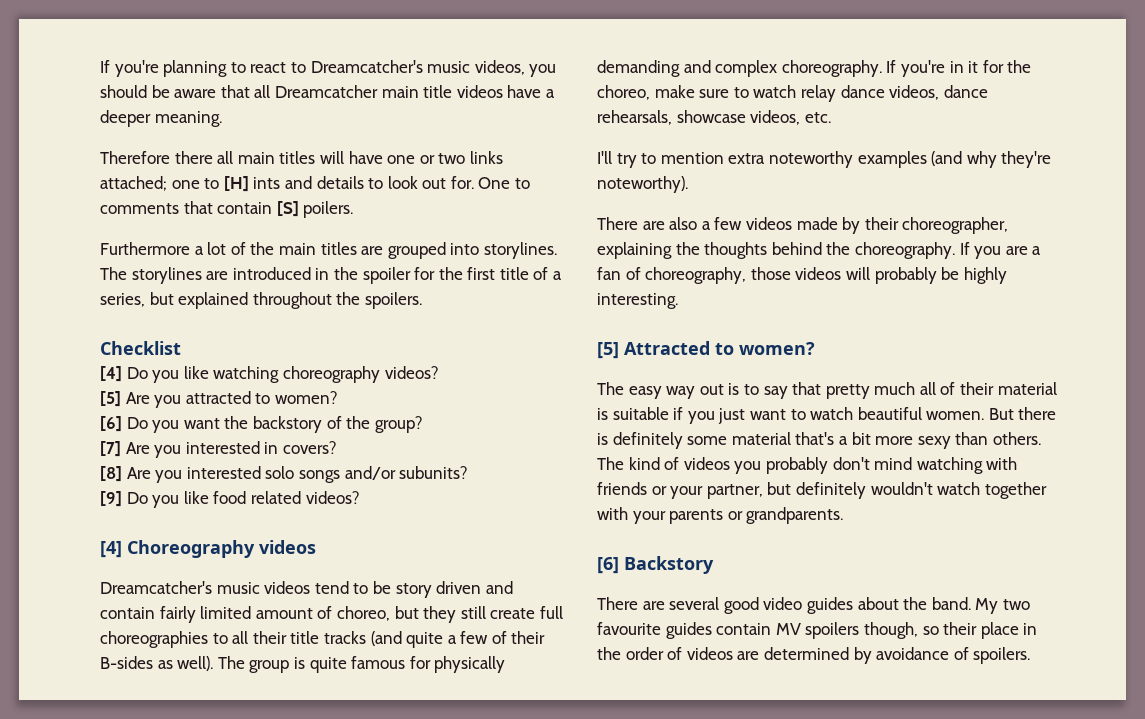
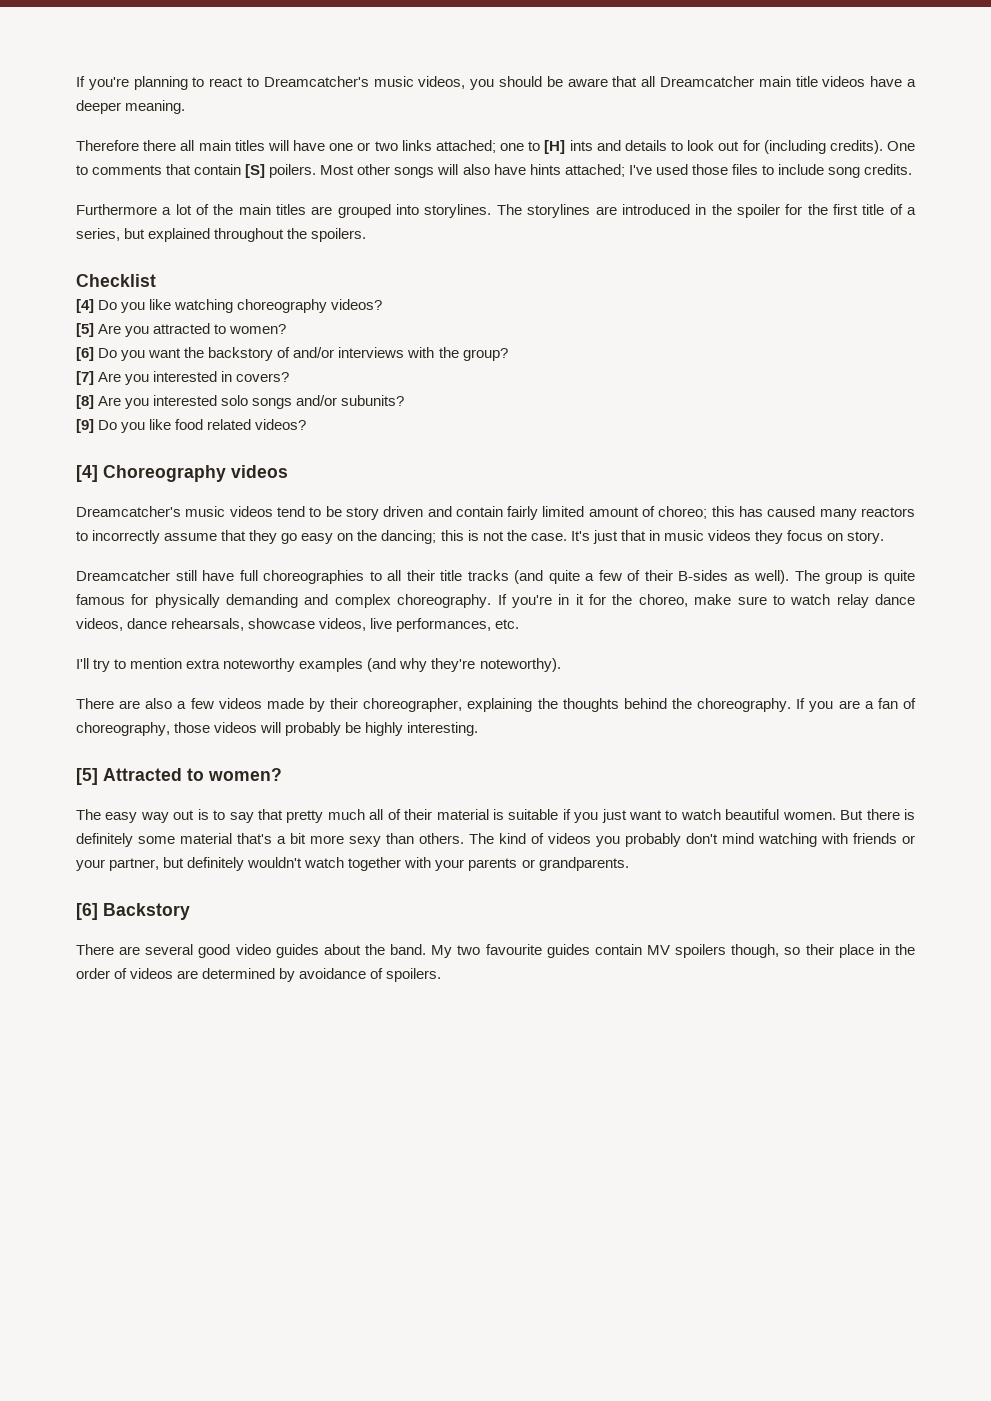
[450,176,474,189] for. -> [742,140,883,154] for (including credits).
(354, 209) none -> [320,164,913,178] Most other songs will also have hints attached; I've used those files to include song credits.
(342, 422) none -> [293,347,435,358] and/or interviews with
[336,606,536,623] choreo, but they still create -> [658,506,915,520] [76,530,885,544] [76,570,234,581] choreo; this has caused many reactors to incorrectly assume that they go easy on the dancing; this is not the case. It's just that in music videos they focus on story. // Dreamcatcher still have
(801, 117) none -> [370,618,492,632] live performances,

